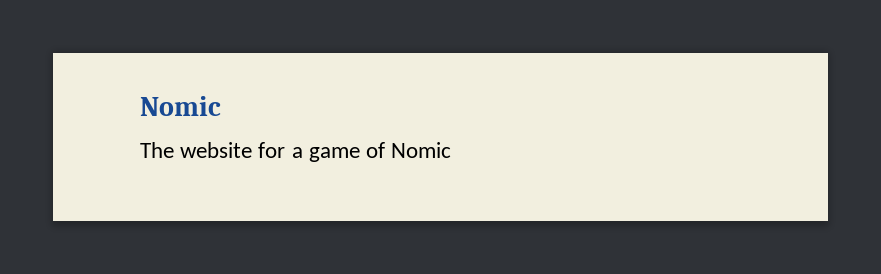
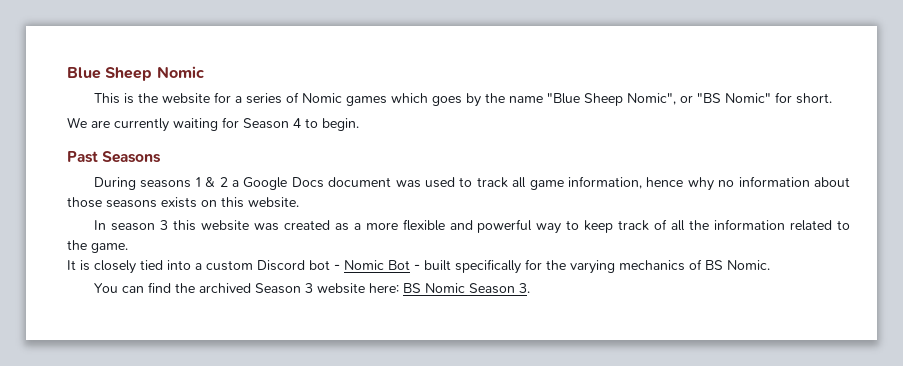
(140, 106) none -> [67,67,153,81] Blue Sheep
[140,142,174,158] The -> [94,93,159,104] This is the
[308,147,360,162] game -> [246,93,283,104] series
(452, 150) none -> [346,92,833,107] [67,117,359,132] [67,151,162,163] [94,176,850,191] [67,197,299,208] [94,219,851,234] [67,240,128,253] [67,259,770,274] [94,282,531,294] games which goes by the name "Blue Sheep Nomic", or "BS Nomic" for short. // We are currently waiting for Season 4 to begin. // Past Seasons // During seasons 1 & 2 a Google Docs document was used to track all game information, hence why no information about those seasons exists on this website. // In season 3 this website was created as a more flexible and powerful way to keep track of all the information related to the game. // It is closely tied into a custom Discord bot - Nomic Bot - built specifically for the varying mechanics of BS Nomic. // You can find the archived Season 3 website here: BS Nomic Season 3.

